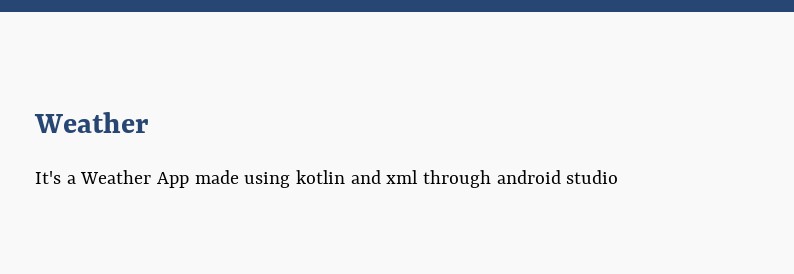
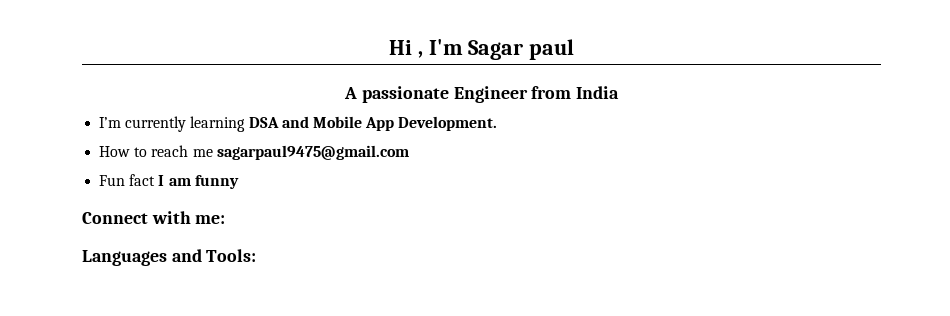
[34,112,149,133] [35,170,619,188] Weather // It's a Weather App made using kotlin and xml through android studio -> [388,39,575,60] [344,86,619,103] [99,116,498,132] [99,145,409,160] [99,174,239,189] [82,211,226,224] [82,249,257,266] Hi , I'm Sagar paul // A passionate Engineer from India // I’m currently learning DSA and Mobile App Development. // How to reach me sagarpaul9475@gmail.com // Fun fact I am funny // Connect with me: // Languages and Tools:

